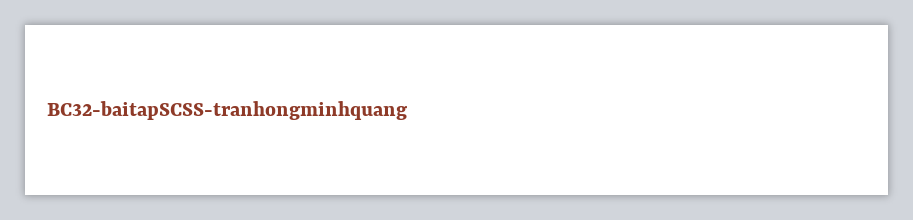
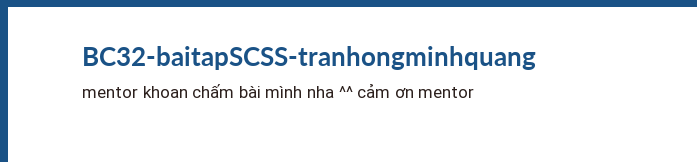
(407, 110) none -> [82,83,475,98] // mentor khoan chấm bài mình nha ^^ cảm ơn mentor

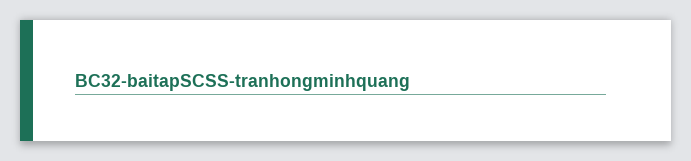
[82,83,475,98] // mentor khoan chấm bài mình nha ^^ cảm ơn mentor -> (410, 82) none

